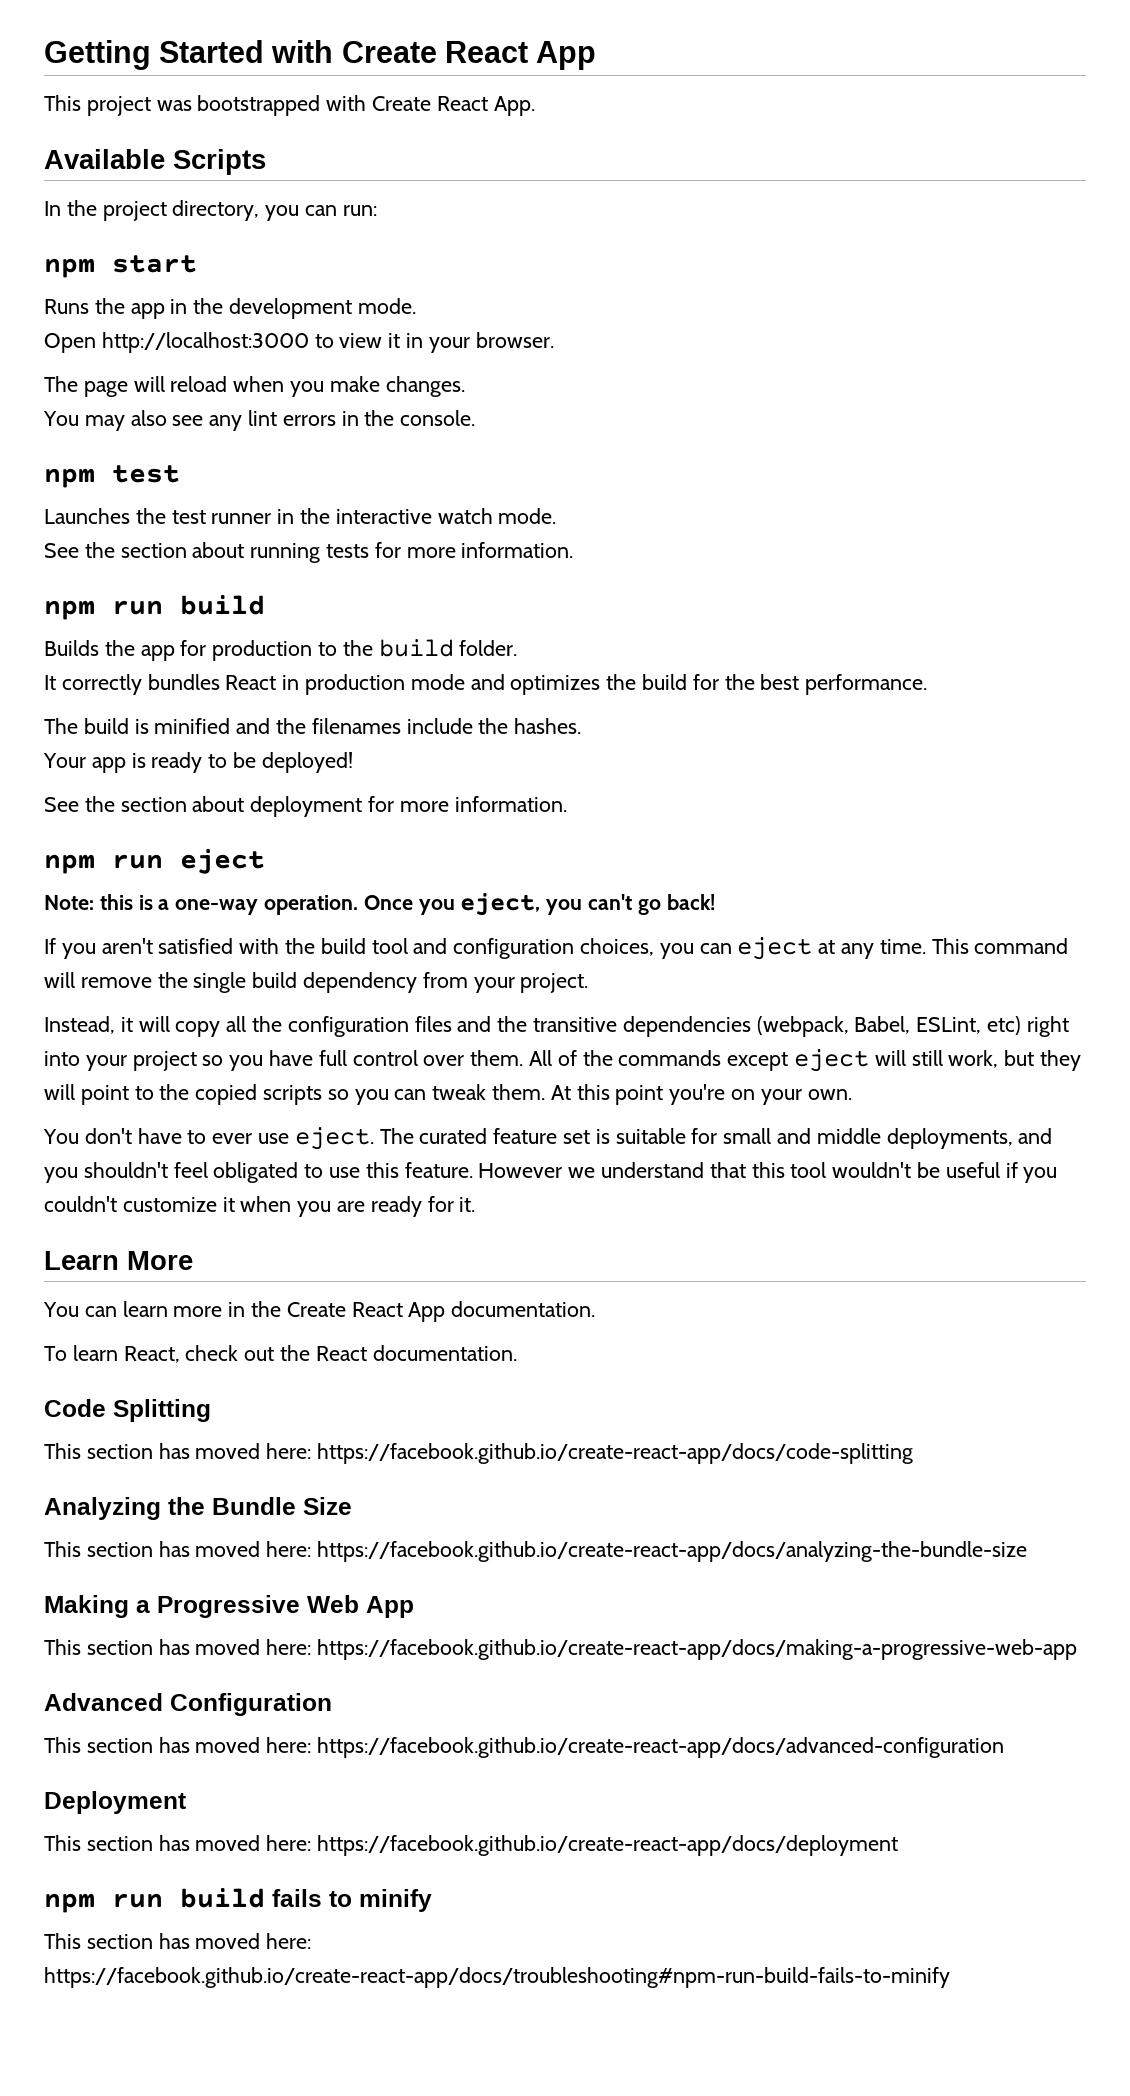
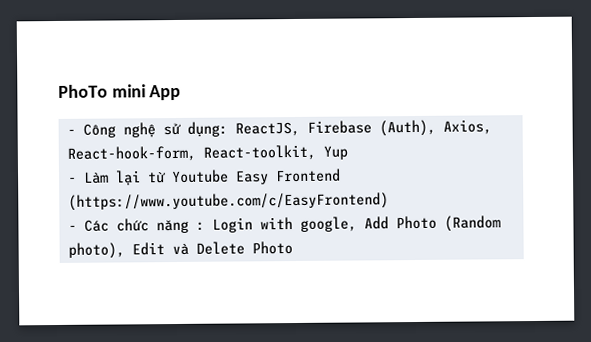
[44,40,597,70] [44,95,535,116] [44,149,266,175] [44,200,377,221] [44,255,197,278] [44,298,416,319] [44,332,554,353] [44,376,465,397] [43,410,476,431] [44,465,180,488] [44,508,557,524] [44,542,574,563] [44,595,265,620] [44,639,518,661] [44,674,928,695] [44,718,582,734] [43,752,353,773] [44,796,567,817] [44,849,265,874] [44,893,715,916] [44,937,1069,960] [44,972,589,993] [44,1016,1069,1037] [44,1049,1082,1072] [44,1084,852,1105] [43,1127,1053,1150] [44,1162,1058,1183] [44,1196,476,1217] [44,1251,193,1270] [43,1301,596,1322] [44,1345,517,1363] [44,1399,211,1422] [44,1443,914,1464] [44,1497,352,1520] [44,1541,1028,1562] [44,1595,414,1618] [44,1639,1078,1660] [44,1693,332,1716] [44,1737,1005,1758] [44,1791,186,1814] [44,1835,899,1856] [44,1888,432,1913] [44,1933,312,1949] [44,1967,950,1988] Getting Started with Create React App // This project was bootstrapped with Create React App. // Available Scripts // In the project directory, you can run: // npm start // Runs the app in the development mode. // Open http://localhost:3000 to view it in your browser. // The page will reload when you make changes. // You may also see any lint errors in the console. // npm test // Launches the test runner in the interactive watch mode. // See the section about running tests for more information. // npm run build // Builds the app for production to the build folder. // It correctly bundles React in production mode and optimizes the build for the best performance. // The build is minified and the filenames include the hashes. // Your app is ready to be deployed! // See the section about deployment for more information. // npm run eject // Note: this is a one-way operation. Once you eject, you can't go back! // If you aren't satisfied with the build tool and configuration choices, you can eject at any time. This command will remove the single build dependency from your project. // Instead, it will copy all the configuration files and the transitive dependencies (webpack, Babel, ESLint, etc) right into your project so you have full control over them. All of the commands except eject will still work, but they will point to the copied scripts so you can tweak them. At this point you're on your own. // You don't have to ever use eject. The curated feature set is suitable for small and middle deployments, and you shouldn't feel obligated to use this feature. However we understand that this tool wouldn't be useful if you couldn't customize it when you are ready for it. // Learn More // You can learn more in the Create React App documentation. // To learn React, check out the React documentation. // Code Splitting // This section has moved here: https://facebook.github.io/create-react-app/docs/code-splitting // Analyzing the Bundle Size // This section has moved here: https://facebook.github.io/create-react-app/docs/analyzing-the-bundle-size // Making a Progressive Web App // This section has moved here: https://facebook.github.io/create-react-app/docs/making-a-progressive-web-app // Advanced Configuration // This section has moved here: https://facebook.github.io/create-react-app/docs/advanced-configuration // Deployment // This section has moved here: https://facebook.github.io/create-react-app/docs/deployment // npm run build fails to minify // This section has moved here: https://facebook.github.io/create-react-app/docs/troubleshooting#npm-run-build-fails-to-minify -> [58,84,182,101] [67,119,493,138] [67,144,349,162] [68,168,342,186] [68,192,390,211] [68,215,502,234] [68,241,294,259] PhoTo mini App // - Công nghệ sử dụng: ReactJS, Firebase (Auth), Axios, React-hook-form, React-toolkit, Yup // - Làm lại từ Youtube Easy Frontend (https://www.youtube.com/c/EasyFrontend) // - Các chức năng : Login with google, Add Photo (Random photo), Edit và Delete Photo

